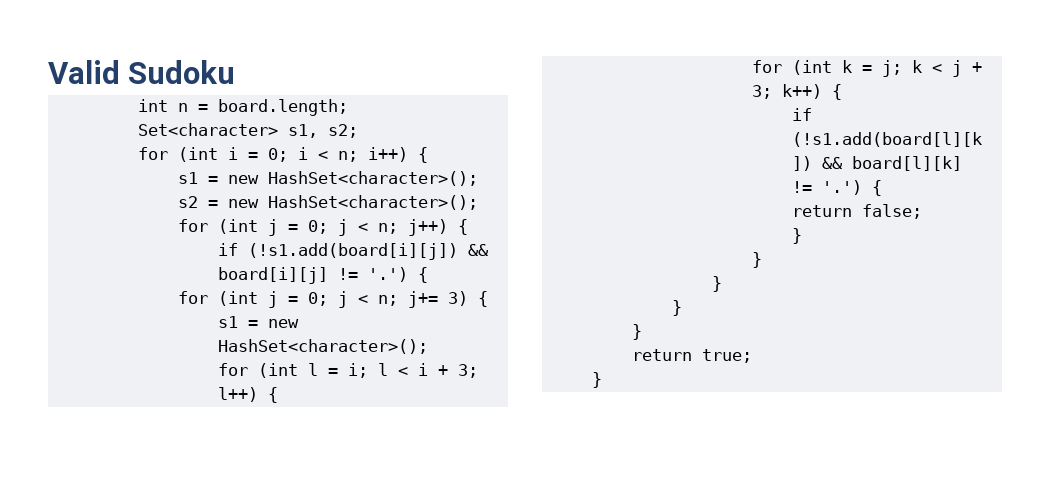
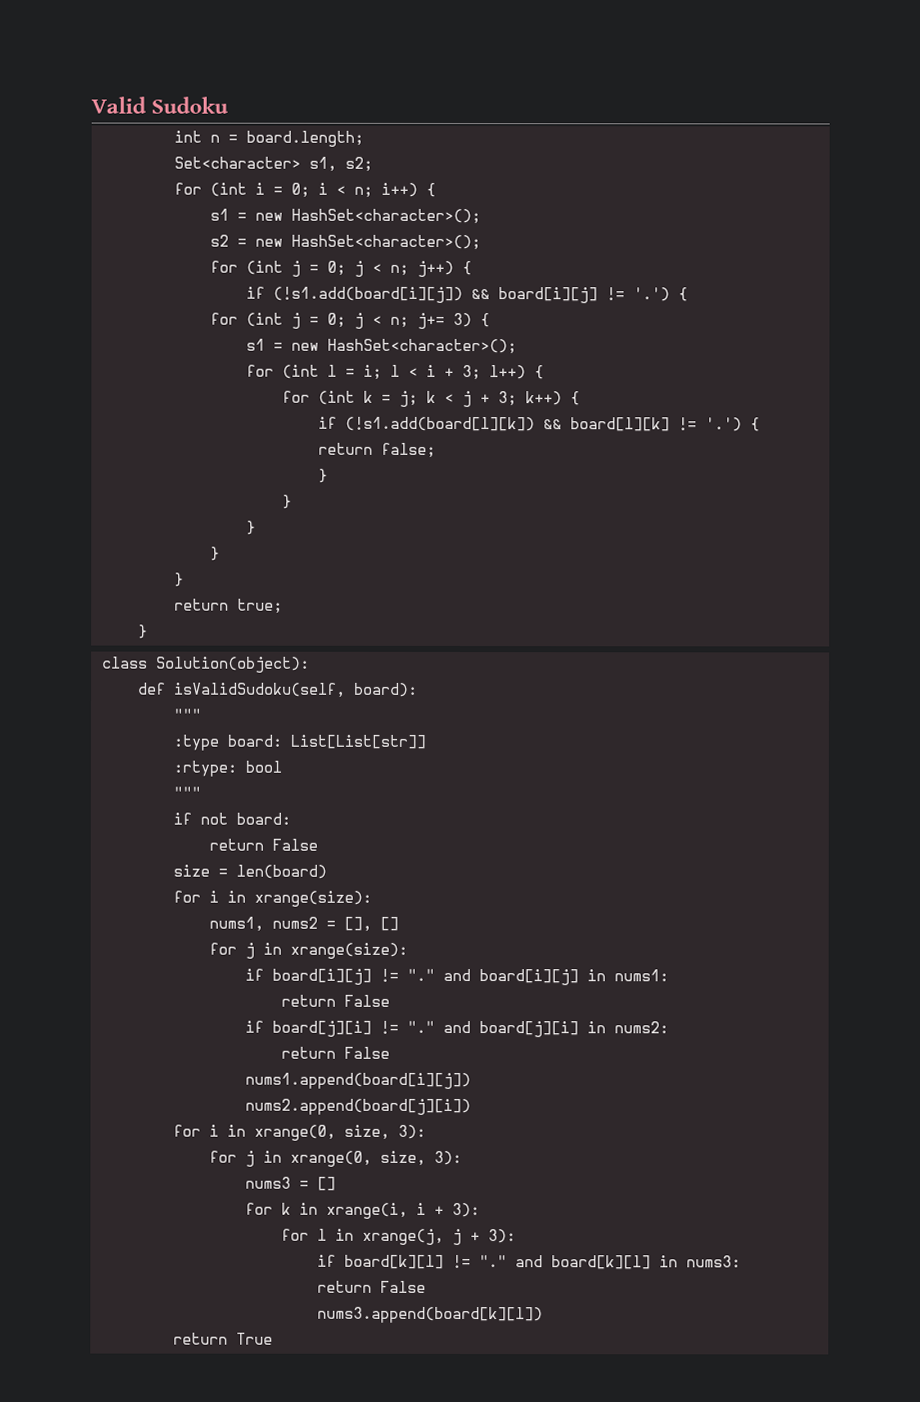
(603, 380) none -> [102,656,311,673] [138,682,419,698] [173,708,202,721] [173,734,427,751] [173,760,283,777] [173,786,202,799] [173,812,292,825] [209,838,319,851] [173,864,328,879] [173,890,373,907] [209,916,400,932] [209,942,409,959] [245,968,670,986] [281,994,391,1007] [245,1020,670,1038] [281,1046,391,1059] [245,1072,472,1090] [245,1098,472,1116] [173,1124,427,1141] [209,1150,463,1167] [245,1176,337,1191] [245,1202,481,1219] [281,1228,517,1246] [317,1254,742,1270] [317,1280,427,1293] [317,1306,544,1324] [173,1332,274,1345] // class Solution(object): // def isValidSudoku(self, board): // """ // :type board: List[List[str]] // :rtype: bool // """ // if not board: // return False // size = len(board) // for i in xrange(size): // nums1, nums2 = [], [] // for j in xrange(size): // if board[i][j] != "." and board[i][j] in nums1: // return False // if board[j][i] != "." and board[j][i] in nums2: // return False // nums1.append(board[i][j]) // nums2.append(board[j][i]) // for i in xrange(0, size, 3): // for j in xrange(0, size, 3): // nums3 = [] // for k in xrange(i, i + 3): // for l in xrange(j, j + 3): // if board[k][l] != "." and board[k][l] in nums3: // return False // nums3.append(board[k][l]) // return True

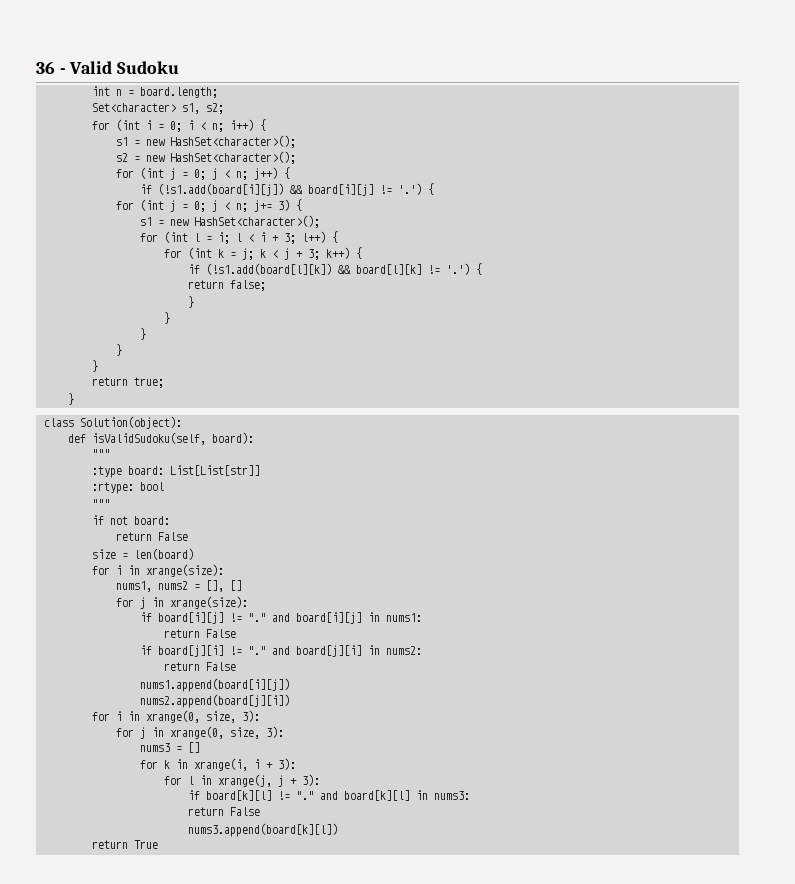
(91, 105) none -> [36,61,66,74] 36 -

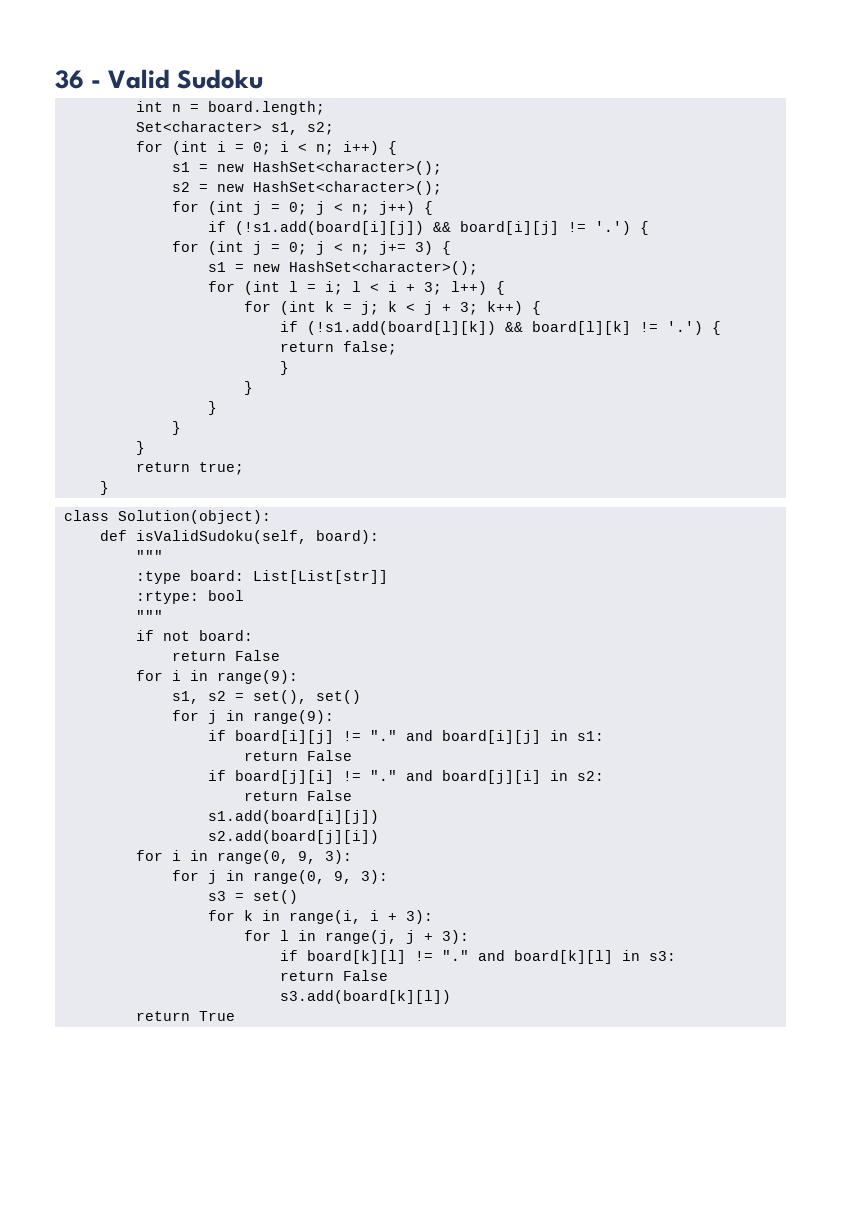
[91,548,194,560] [91,564,224,577] [115,580,242,592] [115,596,248,609] // size = len(board) // for i in xrange(size): // nums1, nums2 = [], [] // for j in xrange(size): -> [135,670,298,684] [171,690,361,704] [171,710,334,724] // for i in range(9): // s1, s2 = set(), set() // for j in range(9):
[385,613,422,622] nums1: -> [576,731,604,741] s1:
[385,646,422,655] [163,662,236,671] [139,678,290,692] [139,694,290,708] [91,710,236,723] nums2: // return False // nums1.append(board[i][j]) // nums2.append(board[j][i]) // for i in xrange(0, size, -> [576,771,604,781] [243,790,352,801] [207,810,379,824] [207,830,379,844] [135,850,316,864] s2: // return False // s1.add(board[i][j]) // s2.add(board[j][i]) // for i in range(0, 9,
[169,726,284,739] [139,742,200,753] xrange(0, size, 3): // nums3 = [] -> [252,870,388,884] [207,890,298,904] range(0, 9, 3): // s3 = set()
[193,758,248,771] xrange(i, -> [288,910,361,924] range(i,
[217,774,272,787] xrange(j, -> [324,930,397,944] range(j,
[433,791,470,800] [187,807,260,816] [187,823,338,837] nums3: // return False // nums3.append(board[k][l]) -> [648,951,676,961] [279,970,388,981] [279,990,451,1004] s3: // return False // s3.add(board[k][l])

